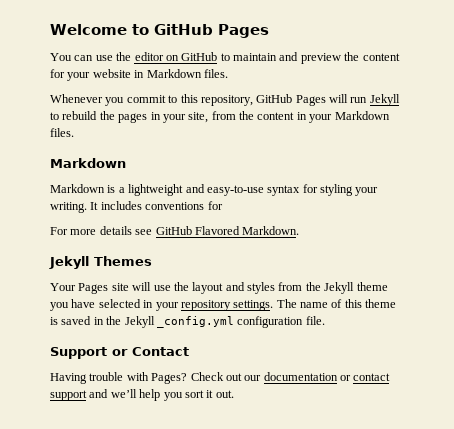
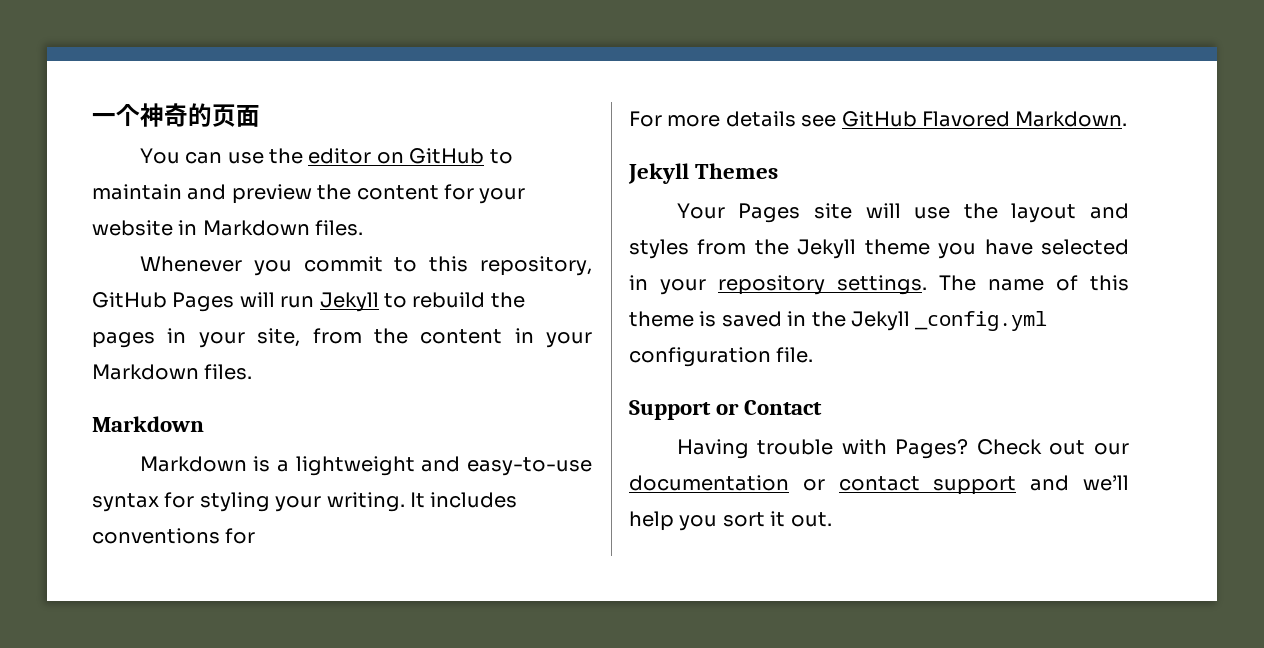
[50,24,269,38] Welcome to GitHub Pages -> [92,103,260,127] 一个神奇的页面

